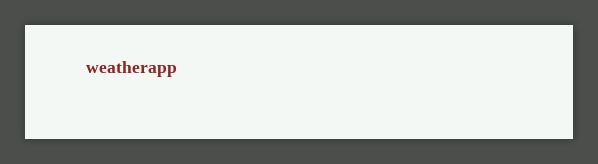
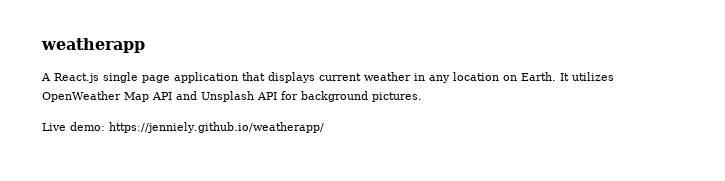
(177, 69) none -> [41,72,614,83] [42,91,422,102] [42,122,324,133] // A React.js single page application that displays current weather in any location on Earth. It utilizes OpenWeather Map API and Unsplash API for background pictures. // Live demo: https://jenniely.github.io/weatherapp/

